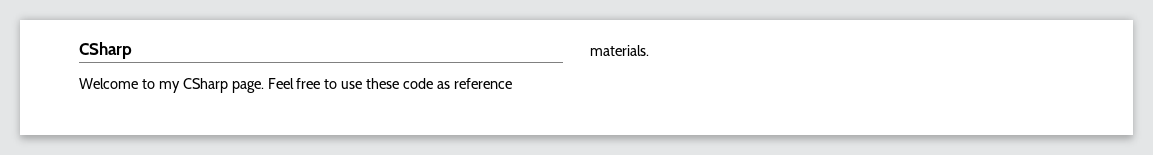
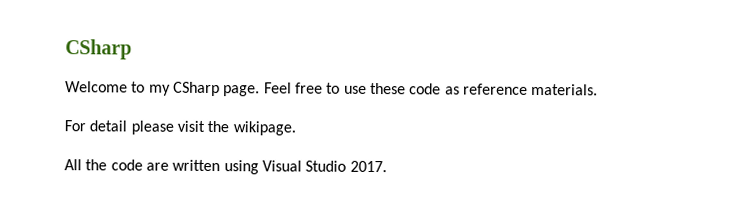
(649, 50) none -> [64,120,296,136] [64,159,387,175] // For detail please visit the wikipage. // All the code are written using Visual Studio 2017.

